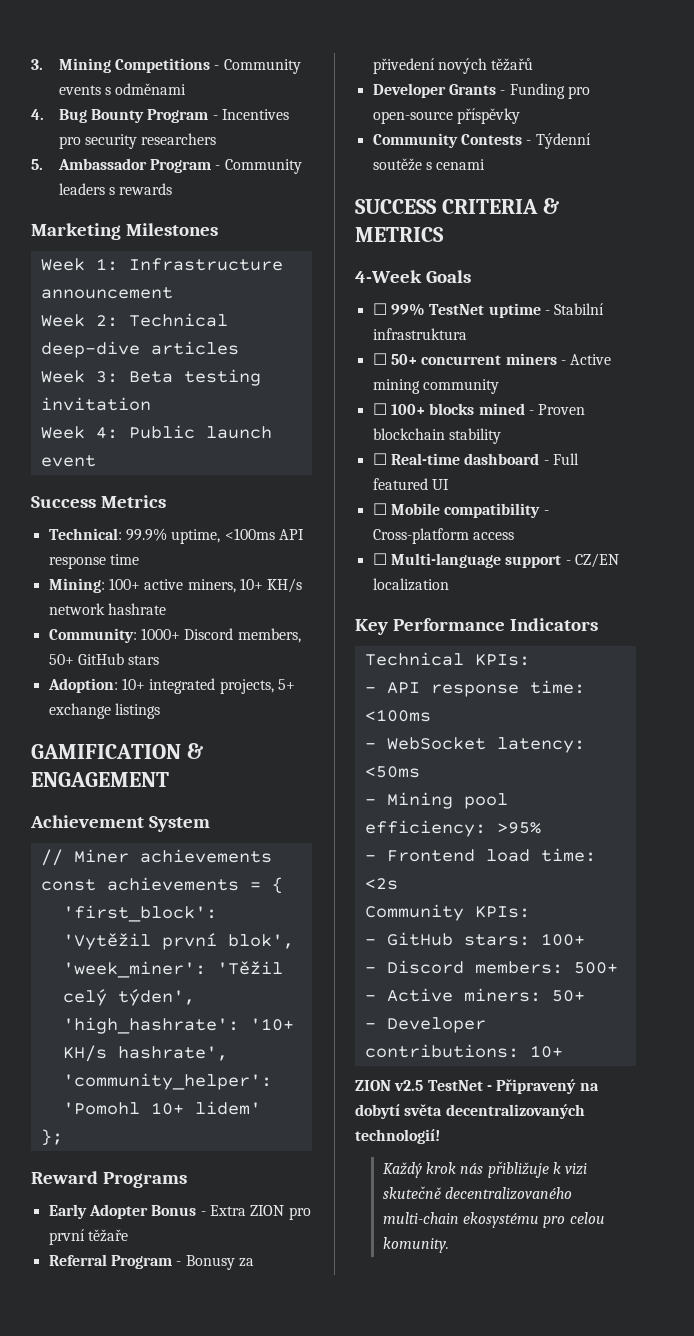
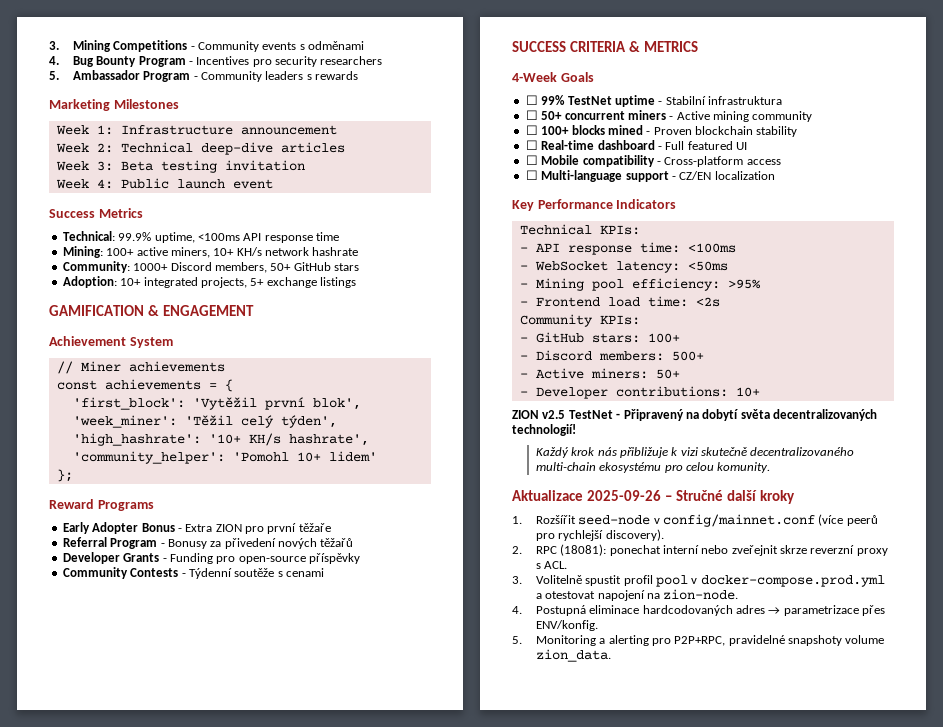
(449, 1245) none -> [512,490,795,504] [512,514,878,527] [535,529,664,541] [512,544,888,556] [535,561,568,569] [512,575,885,587] [535,589,739,601] [512,605,886,616] [535,620,598,631] [512,635,885,646] [535,649,611,662] // Aktualizace 2025-09-26 – Stručné další kroky // 1. Rozšířit seed-node v config/mainnet.conf (více peerů pro rychlejší discovery). // 2. RPC (18081): ponechat interní nebo zveřejnit skrze reverzní proxy s ACL. // 3. Volitelně spustit profil pool v docker-compose.prod.yml a otestovat napojení na zion-node. // 4. Postupná eliminace hardcodovaných adres → parametrizace přes ENV/konfig. // 5. Monitoring a alerting pro P2P+RPC, pravidelné snapshoty volume zion_data.

